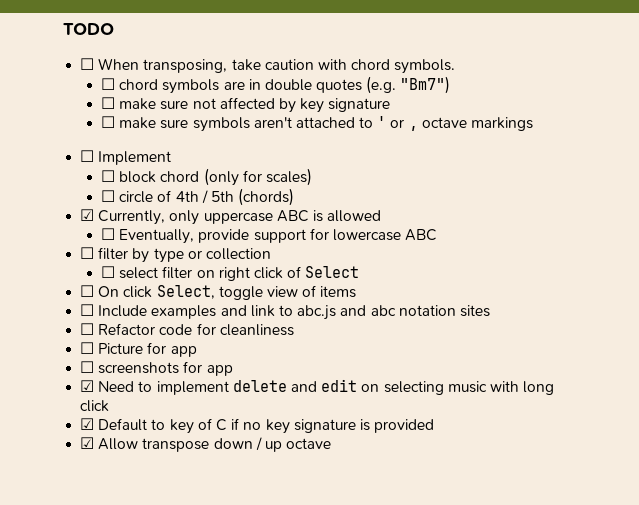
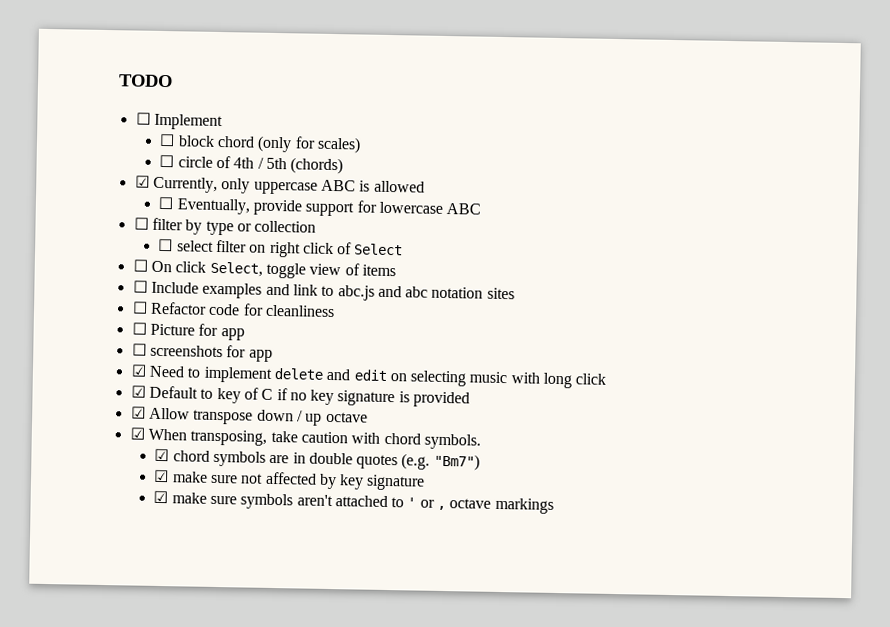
[80,58,456,74] [100,76,451,94] [100,97,391,113] [100,116,534,132] // ☐ When transposing, take caution with chord symbols. // ☐ chord symbols are in double quotes (e.g. "Bm7") // ☐ make sure not affected by key signature // ☐ make sure symbols aren't attached to ' or , octave markings -> (173, 81) none
(332, 443) none -> [129,427,481,450] [154,448,480,471] [153,469,426,491] [153,490,554,514] // ☑ When transposing, take caution with chord symbols. // ☑ chord symbols are in double quotes (e.g. "Bm7") // ☑ make sure not affected by key signature // ☑ make sure symbols aren't attached to ' or , octave markings

